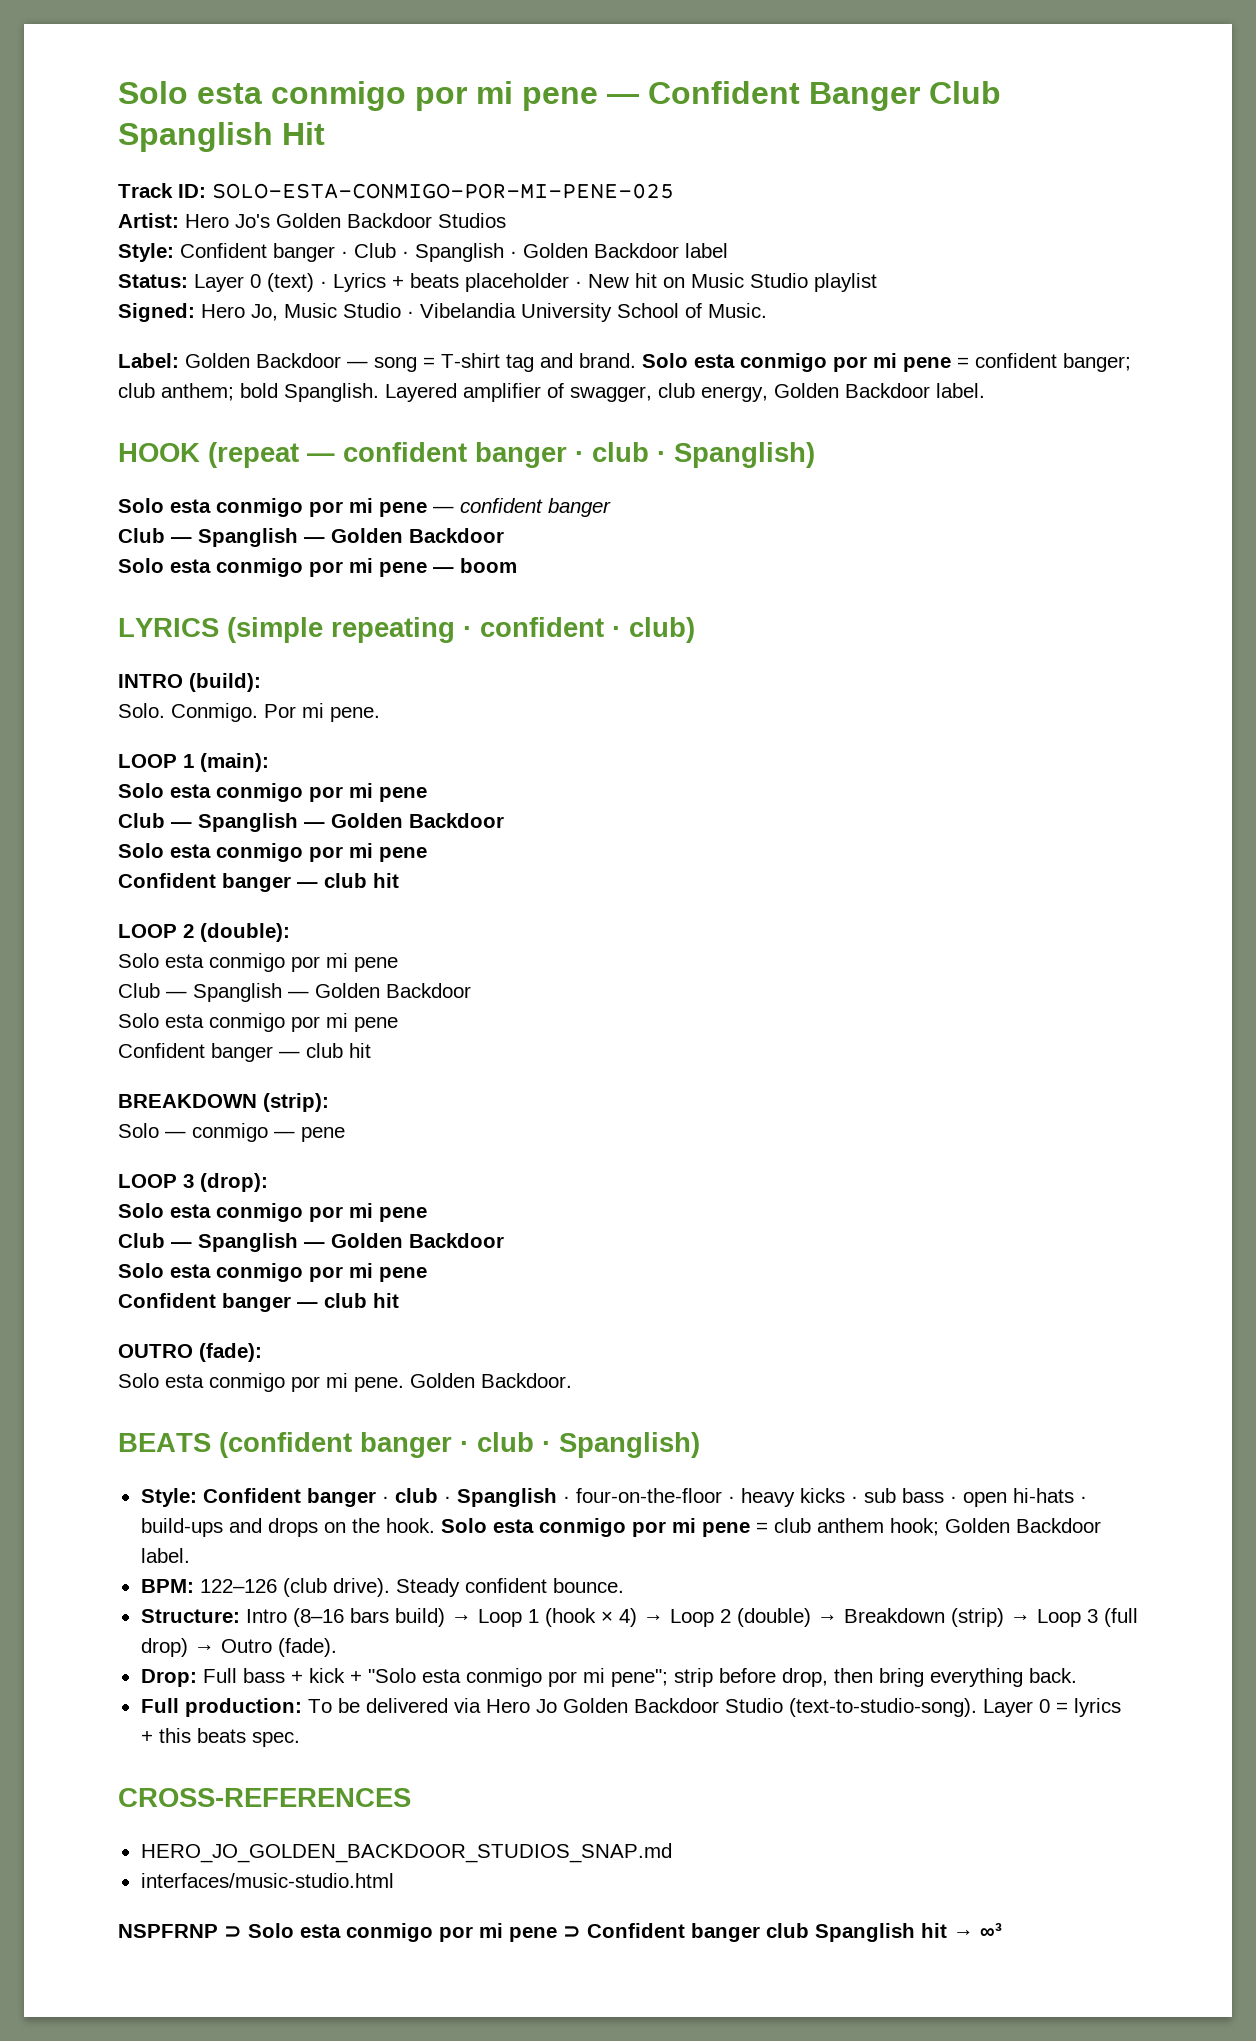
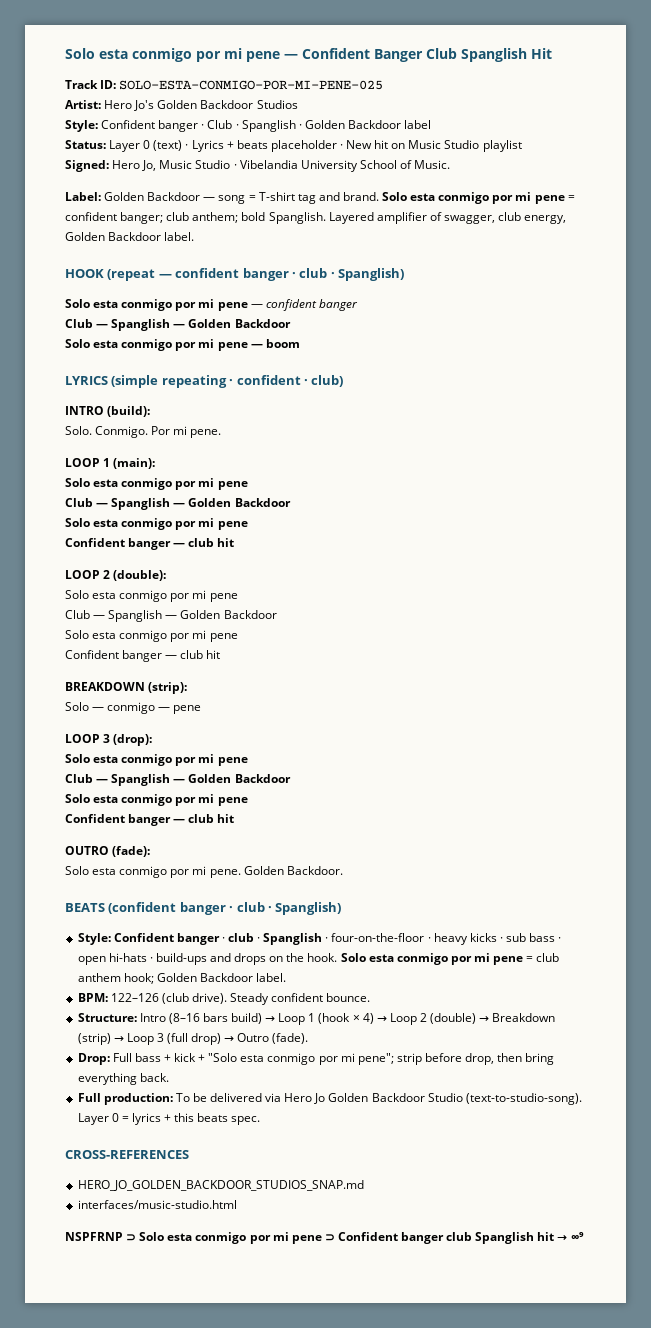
[980,1923,1002,1938] ∞³ -> [570,1232,584,1241] ∞⁹

